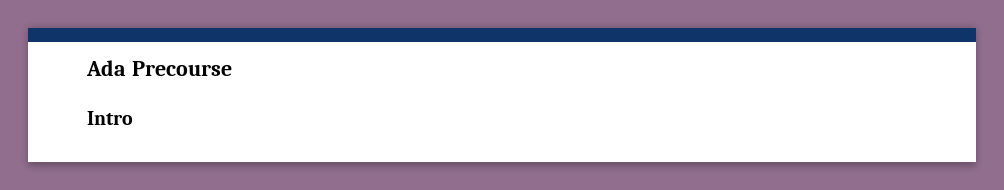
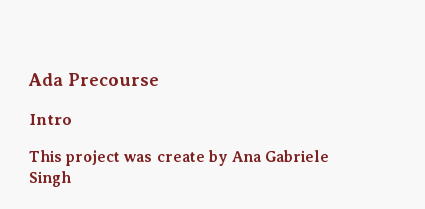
(133, 118) none -> [29,150,330,166] [29,171,71,187] // This project was create by Ana Gabriele Singh

